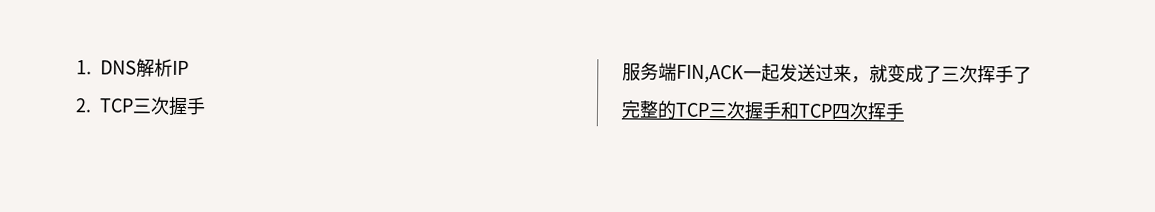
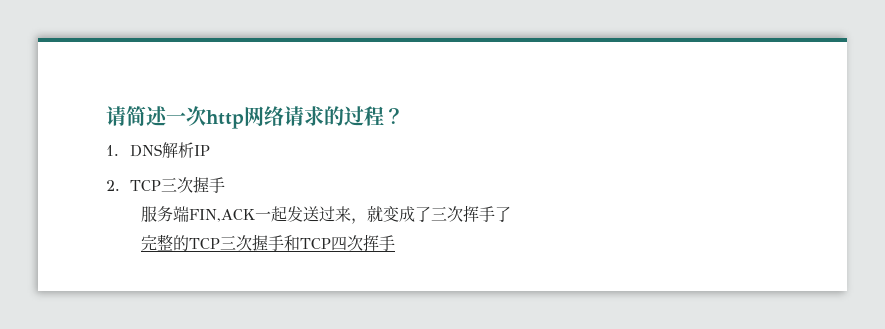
(76, 67) none -> [106,106,404,129] 请简述一次http网络请求的过程？ //

